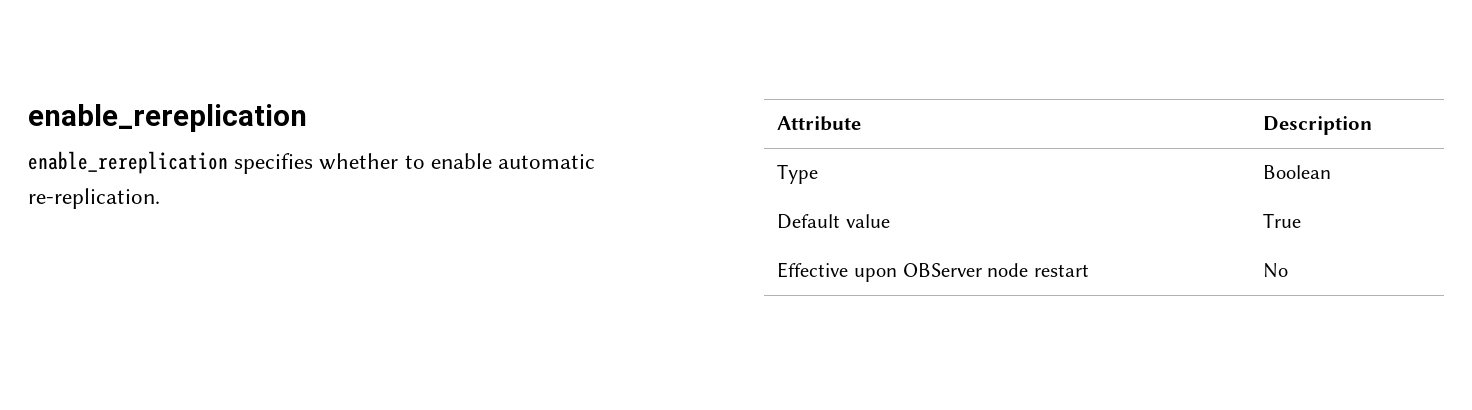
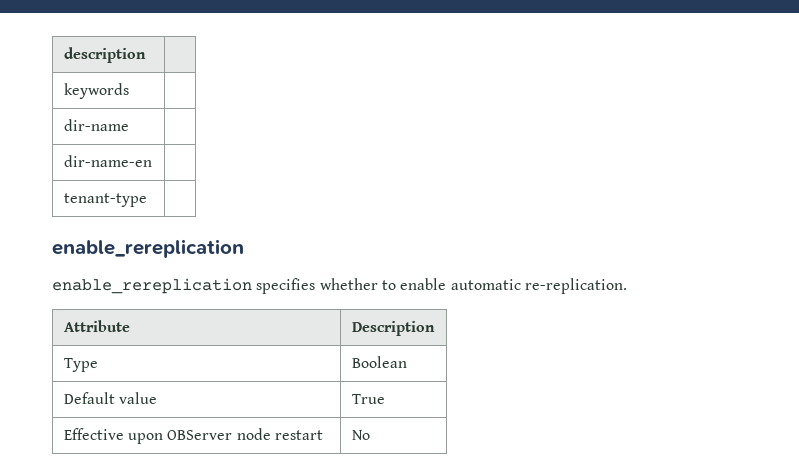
(28, 118) none -> [63,47,146,63] [63,83,129,99] [63,119,129,131] [63,155,152,167] [63,193,147,207] description | // keywords | // dir-name | // dir-name-en | // tenant-type | //

